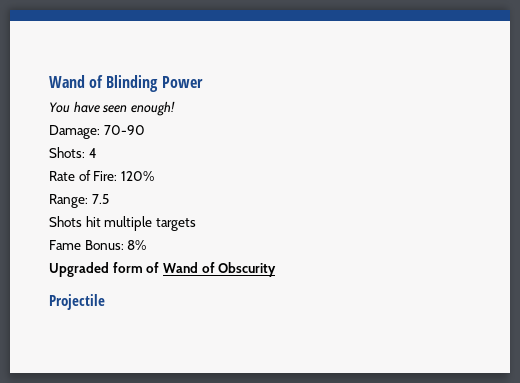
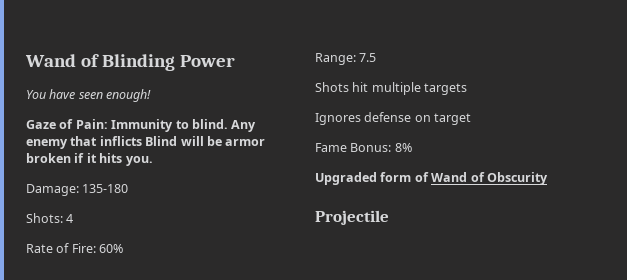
(175, 108) none -> [26,119,257,132] [26,136,266,149] [26,153,153,166] // Gaze of Pain: Immunity to blind. Any enemy that inflicts Blind will be armor broken if it hits you.
[103,125,145,135] 70-90 -> [82,184,129,193] 135-180
[120,171,154,181] 120% -> [99,244,124,253] 60%
(196, 224) none -> [315,112,472,125] // Ignores defense on target

